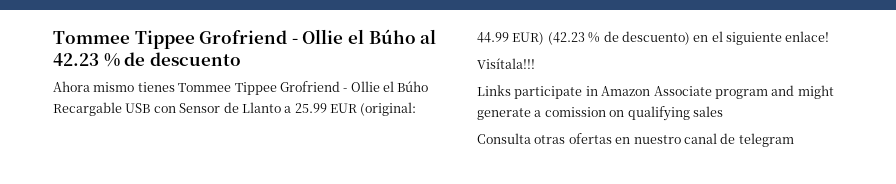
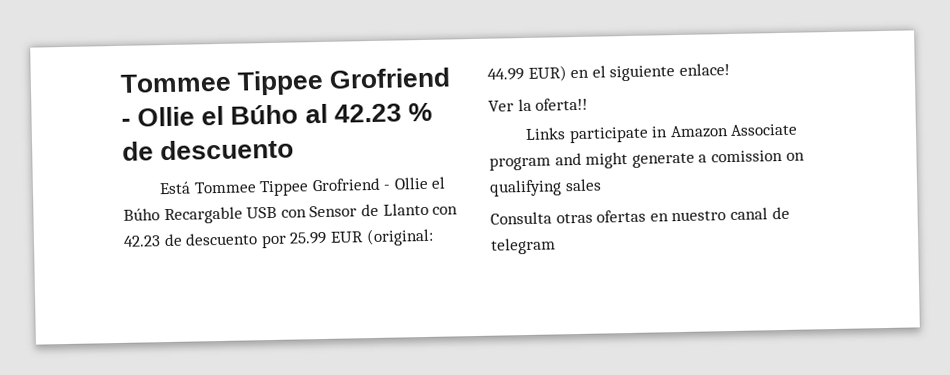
[53,81,175,92] Ahora mismo tienes -> [158,181,191,195] Está
[284,106,292,113] a -> [432,206,459,215] [123,232,287,249] con 42.23 de descuento por
[547,31,690,45] (42.23 % de descuento) -> (567, 73) none
[477,58,535,69] Visítala!!! -> [488,97,589,112] Ver la oferta!!

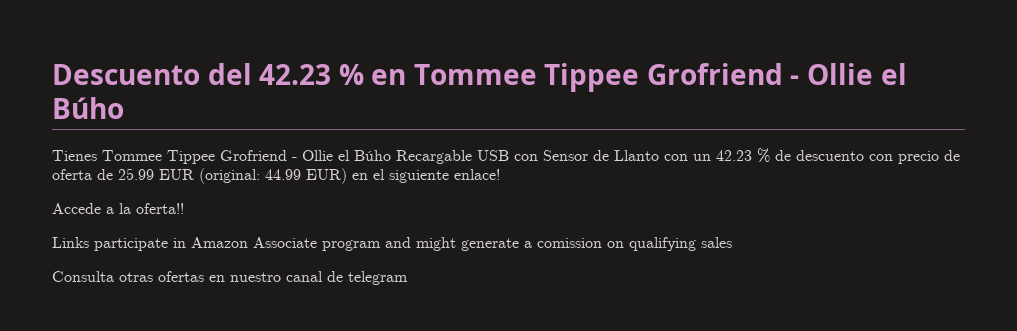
[120,67,452,96] [121,102,433,127] [122,138,295,161] [158,181,191,195] Tommee Tippee Grofriend - Ollie el Búho al 42.23 % de descuento // Está -> [52,63,907,92] [52,97,124,119] [52,150,97,161] Descuento del 42.23 % en Tommee Tippee Grofriend - Ollie el Búho // Tienes
[123,232,287,249] 42.23 de descuento por -> [693,148,960,164] [52,169,113,180] un 42.23 % de descuento con precio de oferta de
[488,100,514,112] Ver -> [52,203,114,214] Accede a

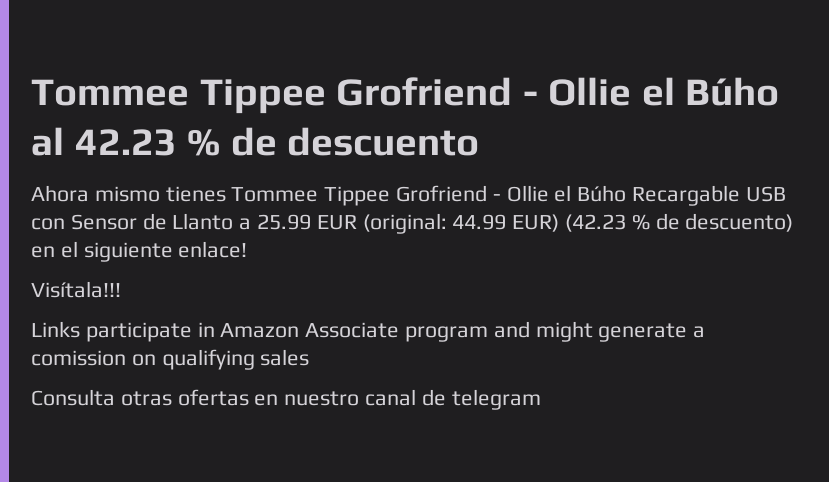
[52,63,907,92] [52,97,124,119] [52,150,97,161] Descuento del 42.23 % en Tommee Tippee Grofriend - Ollie el Búho // Tienes -> [31,77,780,114] [31,127,480,156] [31,185,226,202] Tommee Tippee Grofriend - Ollie el Búho al 42.23 % de descuento // Ahora mismo tienes
[664,148,960,164] [52,169,113,180] con un 42.23 % de descuento con precio de oferta de -> [239,218,252,230] a
(347, 176) none -> [565,213,794,232] (42.23 % de descuento)
[52,203,184,214] Accede a la oferta!! -> [31,281,121,298] Visítala!!!

